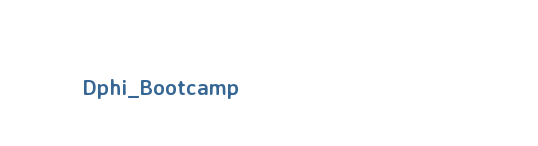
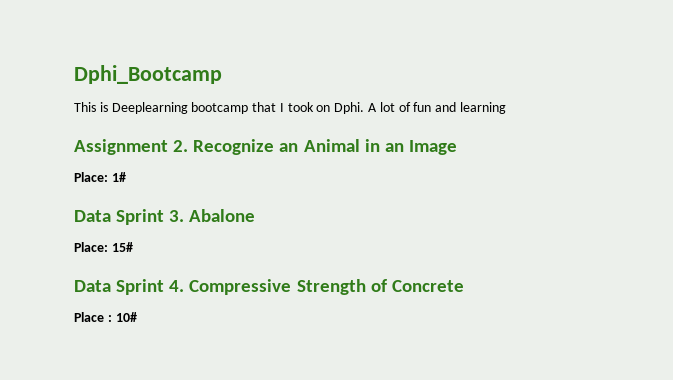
(239, 89) none -> [74,102,506,114] [74,139,457,155] [74,172,126,182] [74,209,256,225] [74,242,133,252] [74,279,464,295] [74,312,137,322] // This is Deeplearning bootcamp that I took on Dphi. A lot of fun and learning // Assignment 2. Recognize an Animal in an Image // Place: 1# // Data Sprint 3. Abalone // Place: 15# // Data Sprint 4. Compressive Strength of Concrete // Place : 10#

